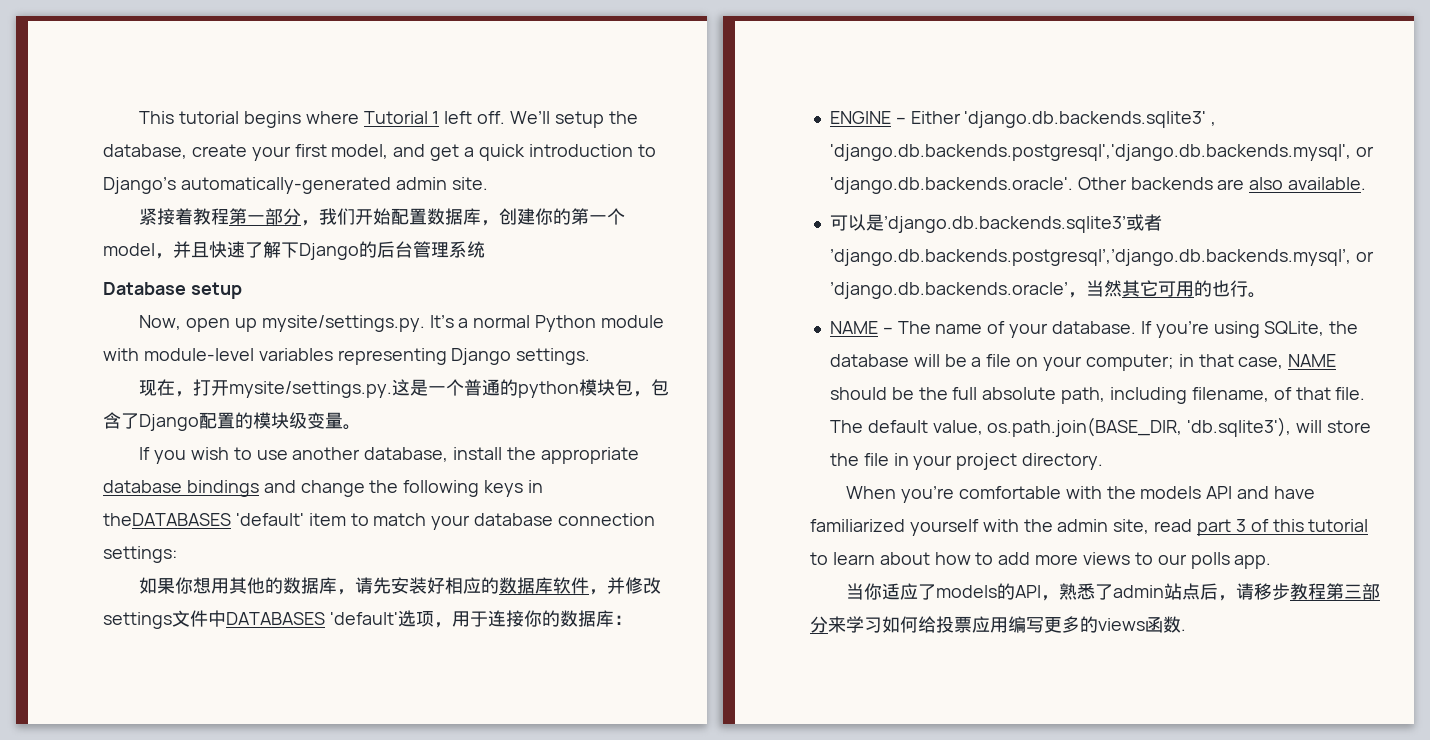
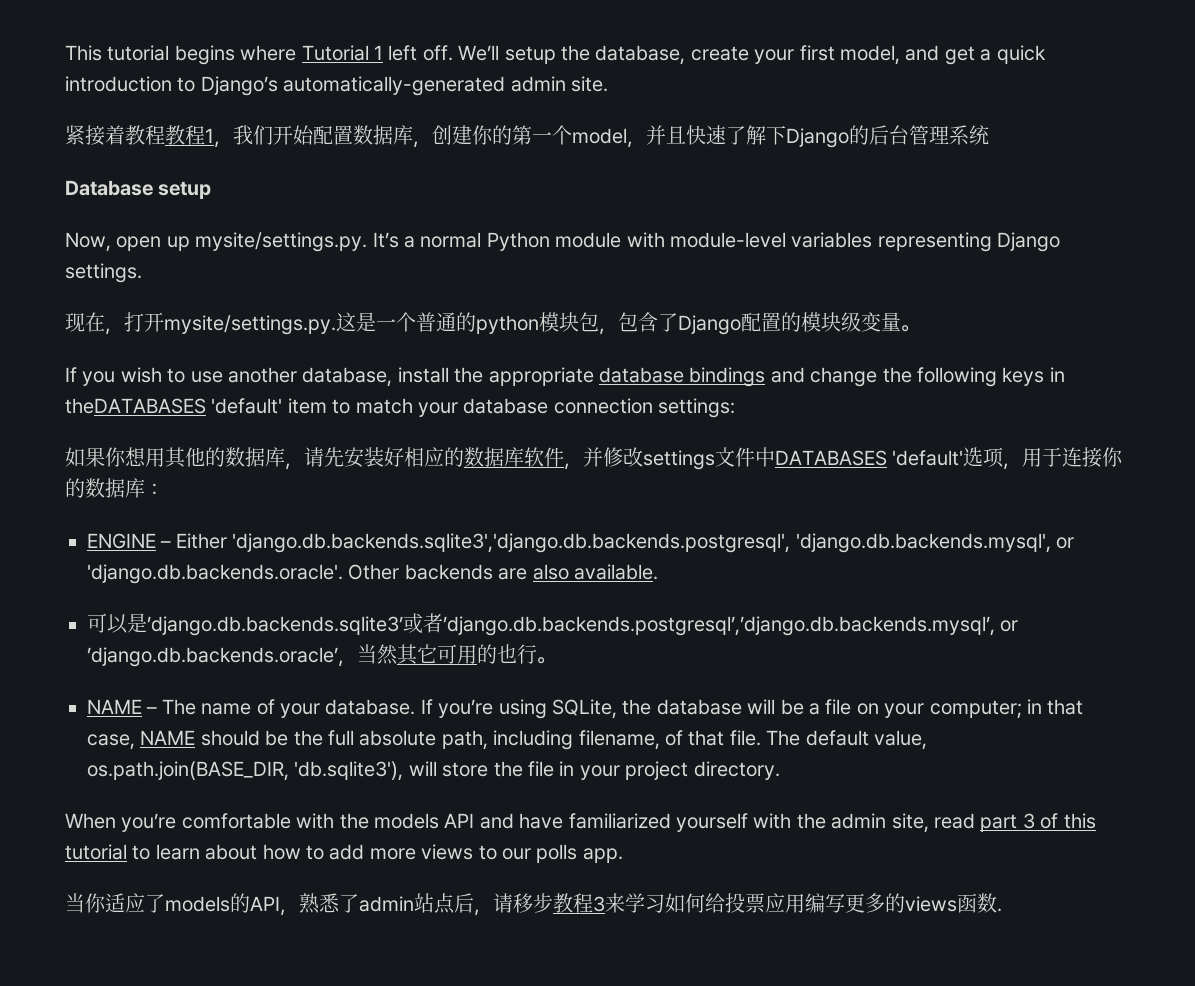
[229,208,302,225] 第一部分 -> [165,125,214,145] 教程1
[964,111,1217,128] [829,144,1351,161] 'django.db.backends.sqlite3' , 'django.db.backends.postgresql','django.db.backends.mysql', -> [232,533,1051,553] 'django.db.backends.sqlite3','django.db.backends.postgresql', 'django.db.backends.mysql',
[1326,583,1381,600] [810,616,828,633] 第三部分 -> [593,896,605,912] 3

